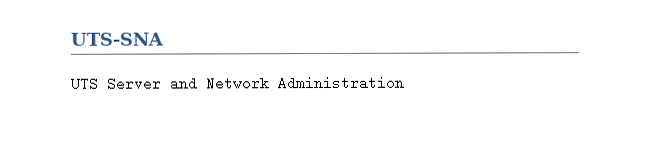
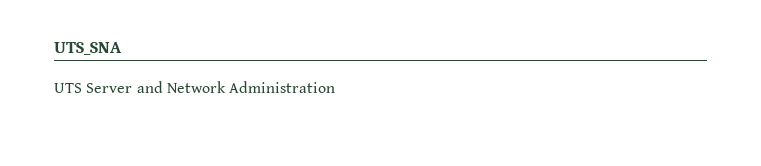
[70,32,164,46] UTS-SNA -> [54,42,122,55] UTS_SNA

